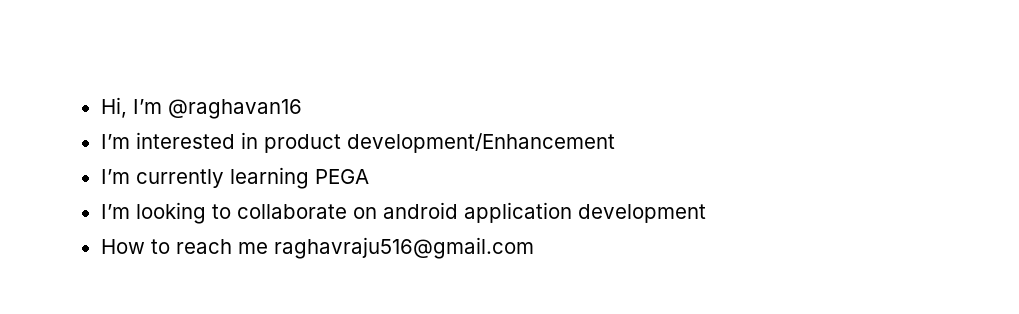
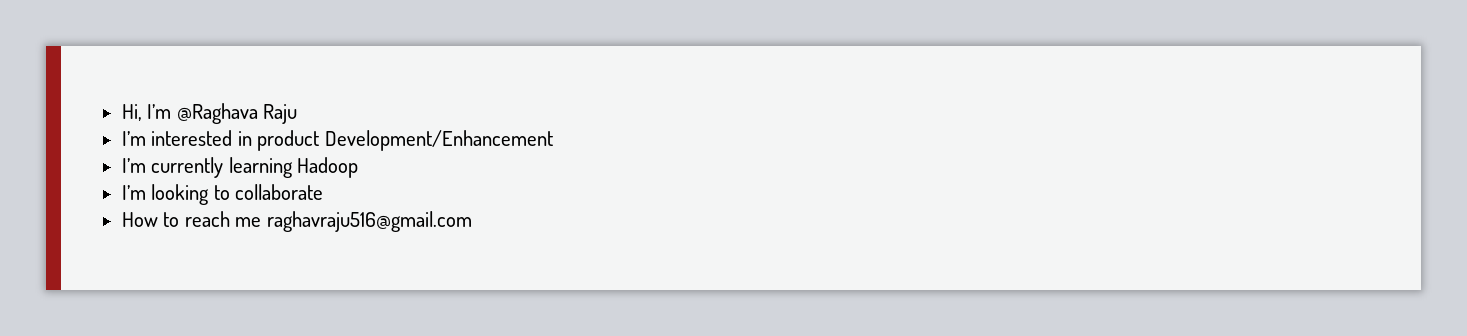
[167,99,302,119] @raghavan16 -> [176,103,298,124] @Raghava Raju
[346,133,615,153] development/Enhancement -> [324,130,553,151] Development/Enhancement
[314,169,369,184] PEGA -> [297,157,359,178] Hadoop
[352,202,706,223] on android application development -> (324, 192) none

